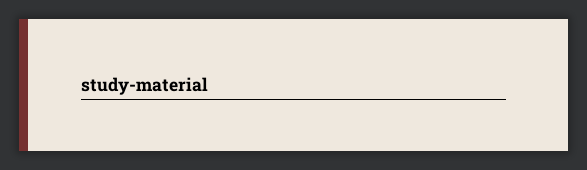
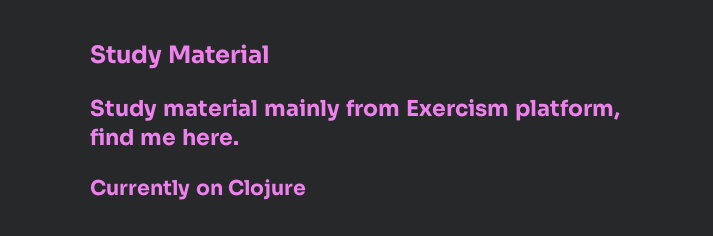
[81,77,208,95] study-material -> [90,44,271,69] [90,99,620,121] [90,128,239,146] [90,179,307,200] Study Material // Study material mainly from Exercism platform, find me here. // Currently on Clojure

